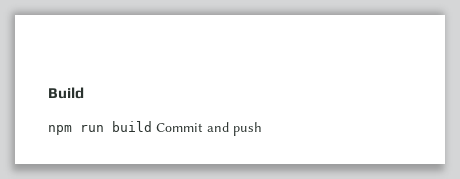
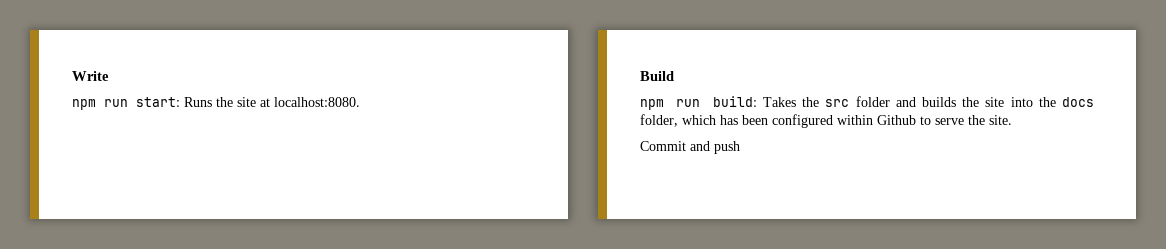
[48,87,84,99] [48,121,152,135] Build // npm run build -> [72,71,109,81] [72,97,360,110] [640,71,674,81] [640,96,1094,110] [640,114,1012,128] Write // npm run start: Runs the site at localhost:8080. // Build // npm run build: Takes the src folder and builds the site into the docs folder, which has been configured within Github to serve the site. //

